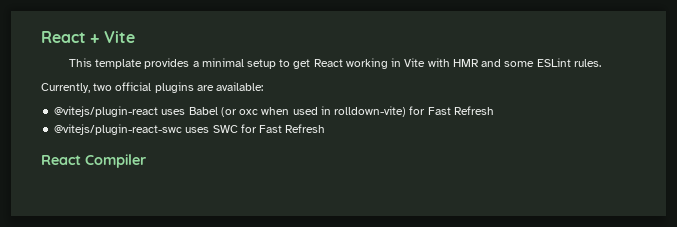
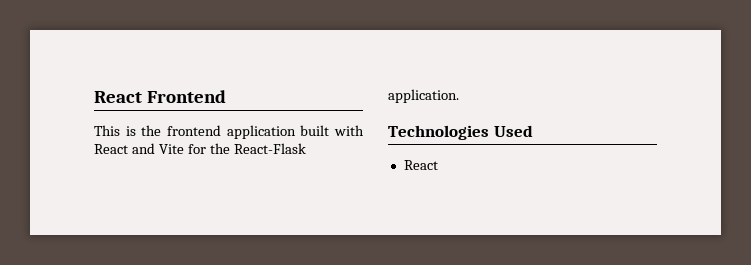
[41,31,135,43] React + Vite -> [94,90,226,103] React Frontend
[95,58,601,69] [41,82,264,93] [54,106,494,117] [54,124,326,135] [41,154,146,168] template provides a minimal setup to get React working in Vite with HMR and some ESLint rules. // Currently, two official plugins are available: // @vitejs/plugin-react uses Babel (or oxc when used in rolldown-vite) for Fast Refresh // @vitejs/plugin-react-swc uses SWC for Fast Refresh // React Compiler -> [125,125,364,139] [94,143,306,154] [388,89,459,103] [388,125,533,140] [403,160,438,170] is the frontend application built with React and Vite for the React-Flask application. // Technologies Used // React

